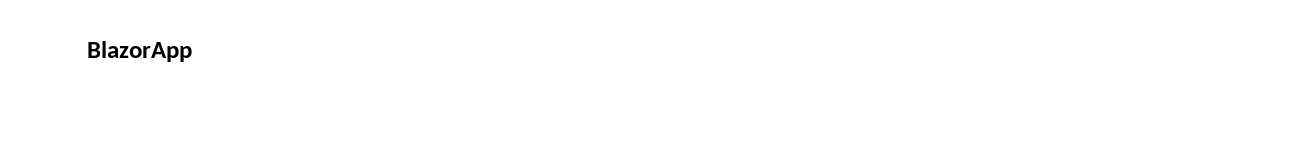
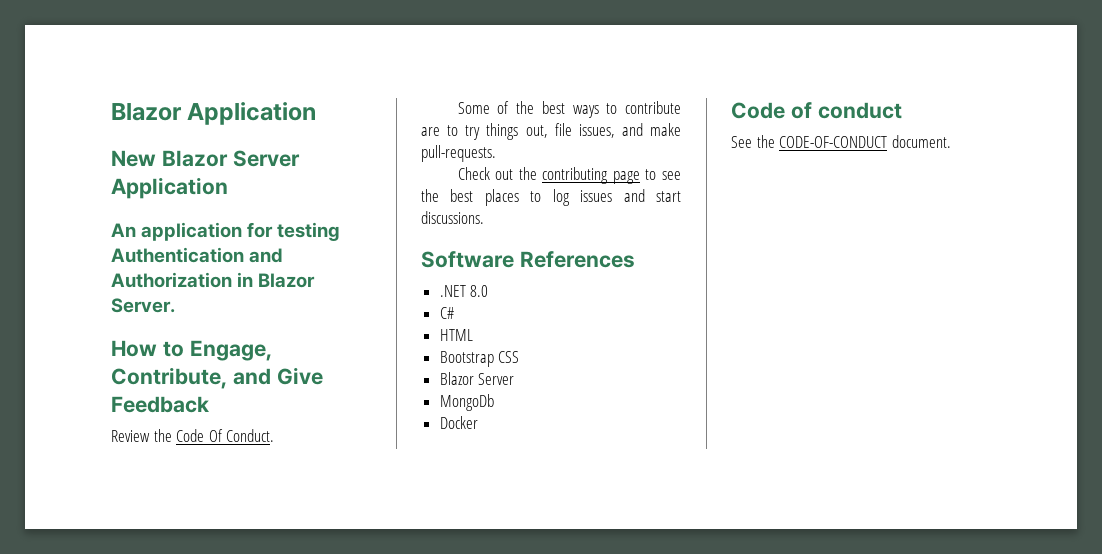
[87,41,192,62] BlazorApp -> [111,102,317,125] [111,150,300,167] [111,177,228,199] [111,222,341,241] [111,247,284,263] [111,272,316,288] [111,298,175,313] [111,340,272,361] [111,367,323,389] [111,396,209,413] [111,429,275,442] [457,101,681,118] [421,123,681,140] [421,145,496,162] [457,167,681,184] [421,189,681,206] [421,211,484,224] [421,251,635,268] [439,285,489,297] [439,307,454,319] [439,329,473,341] [439,351,520,367] [439,372,515,385] [439,394,494,411] [439,416,478,429] [731,102,902,119] [731,135,951,148] Blazor Application // New Blazor Server Application // An application for testing Authentication and Authorization in Blazor Server. // How to Engage, Contribute, and Give Feedback // Review the Code Of Conduct. // Some of the best ways to contribute are to try things out, file issues, and make pull-requests. // Check out the contributing page to see the best places to log issues and start discussions. // Software References // .NET 8.0 // C# // HTML // Bootstrap CSS // Blazor Server // MongoDb // Docker // Code of conduct // See the CODE-OF-CONDUCT document.

